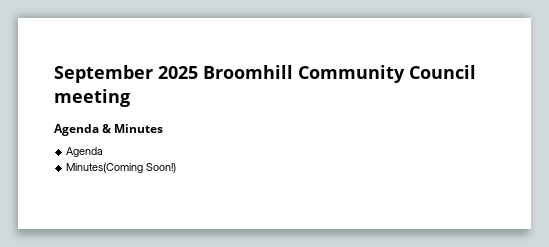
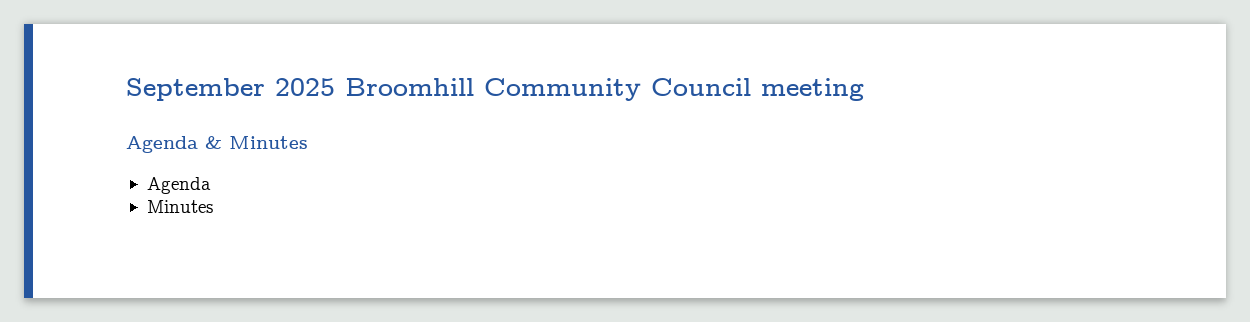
[66,163,177,173] Minutes(Coming Soon!) -> [146,200,213,213] Minutes

